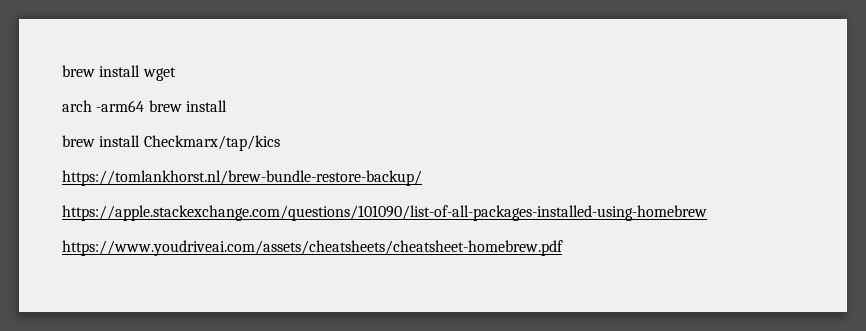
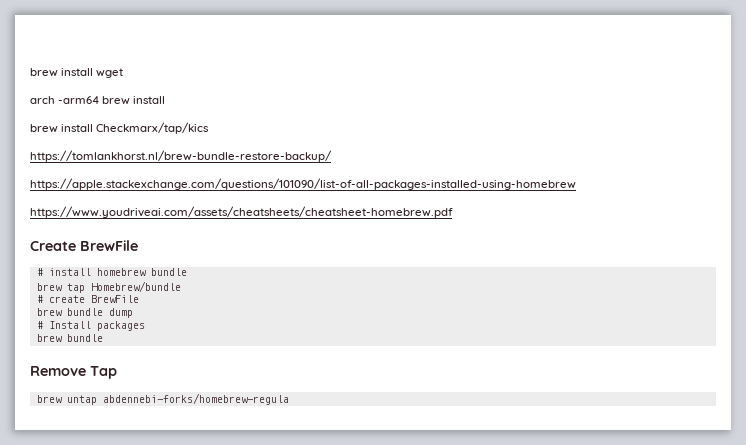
(563, 248) none -> [30,240,138,251] [36,268,187,276] [36,281,181,293] [36,295,139,303] [36,308,133,318] [36,321,145,331] [36,334,103,342] [30,366,117,379] [36,393,289,405] // Create BrewFile // # install homebrew bundle // brew tap Homebrew/bundle // # create BrewFile // brew bundle dump // # Install packages // brew bundle // Remove Tap // brew untap abdennebi-forks/homebrew-regula

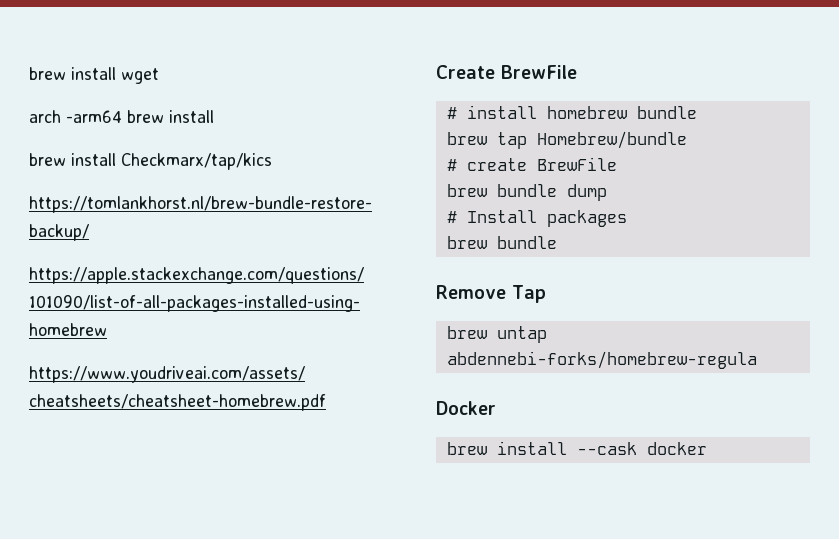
(289, 399) none -> [436,401,496,415] [446,441,707,455] // Docker // brew install --cask docker

